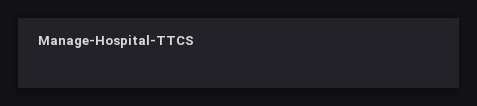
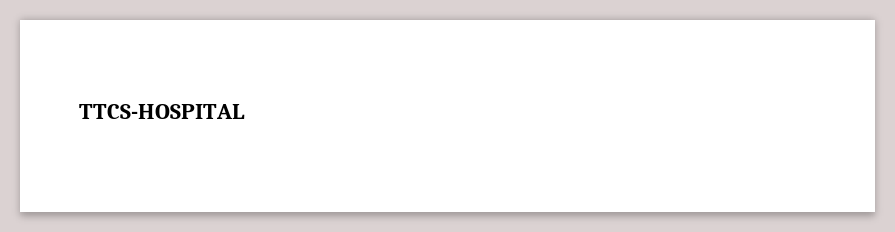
[38,35,194,48] Manage-Hospital-TTCS -> [79,104,245,119] TTCS-HOSPITAL

